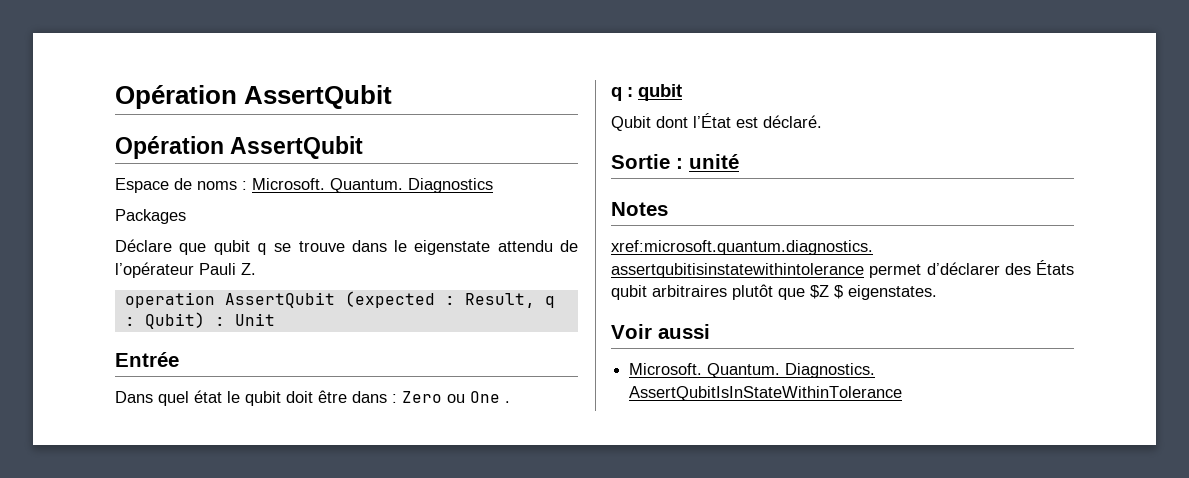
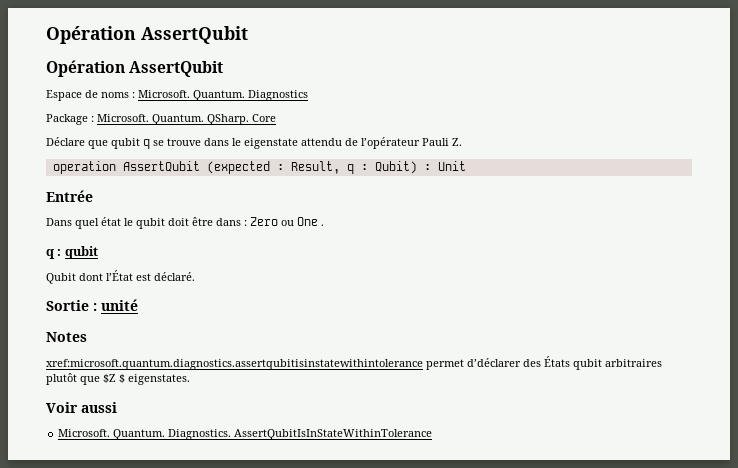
[115,209,186,224] Packages -> [46,114,276,125] Package : Microsoft. Quantum. QSharp. Core

